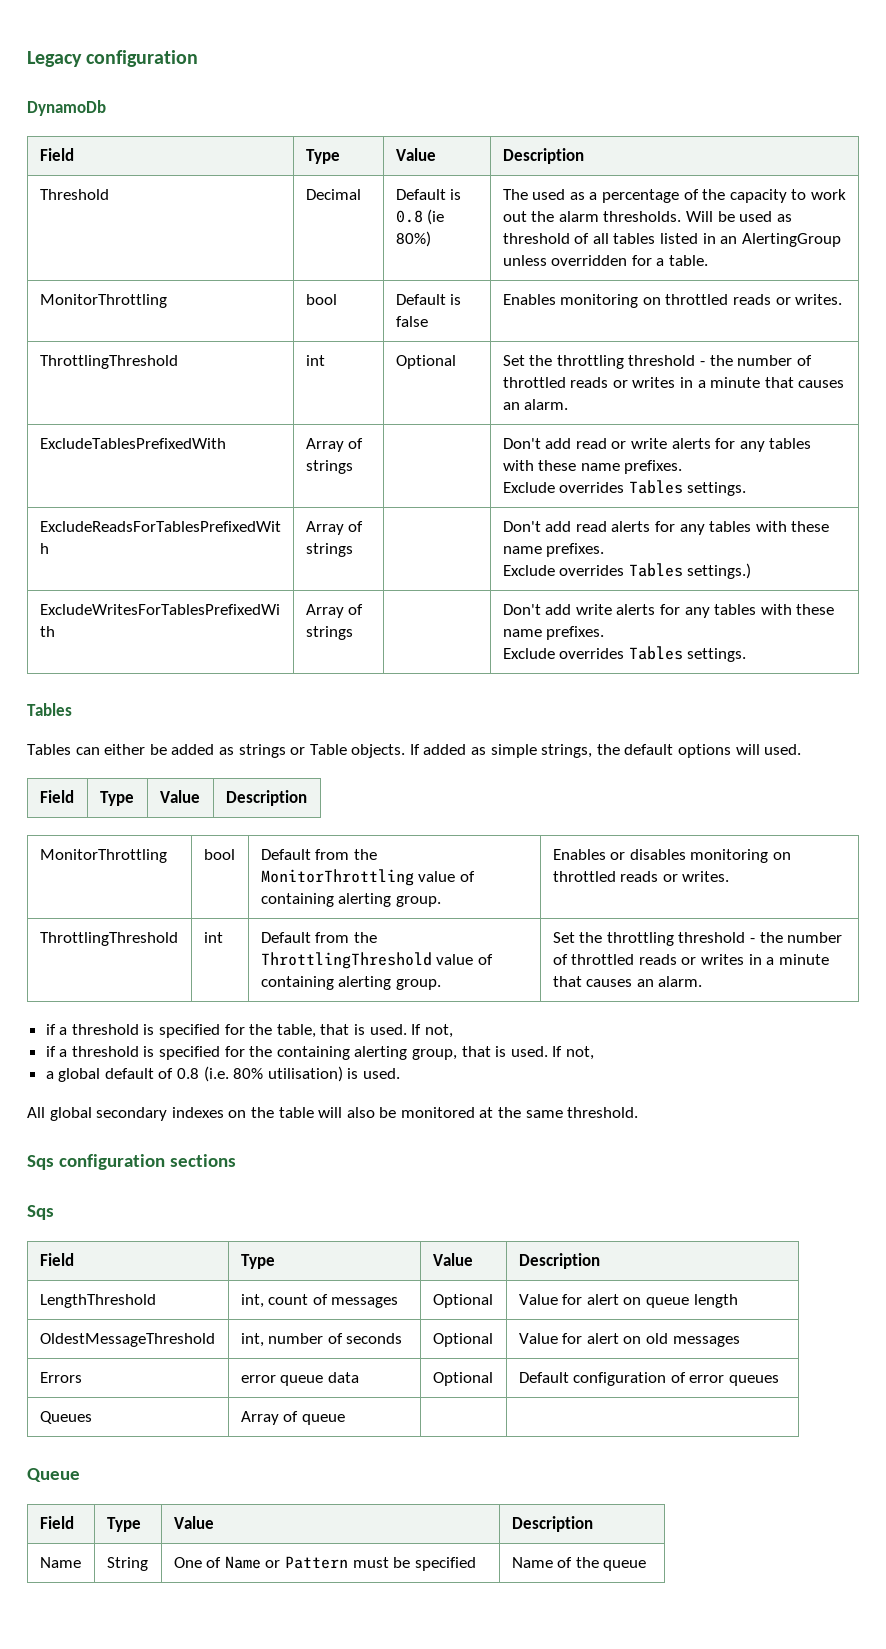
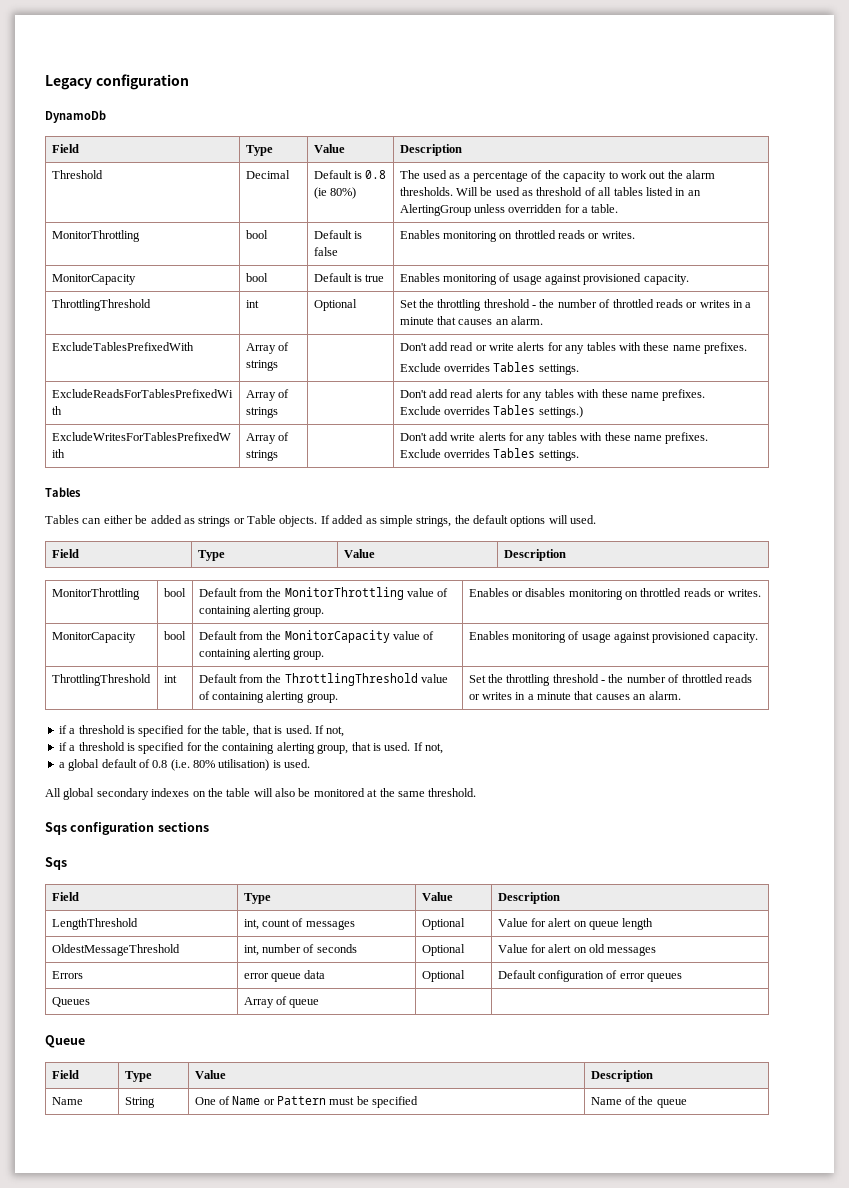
(843, 299) none -> [51,274,136,285] [245,273,268,282] [313,273,385,282] [399,273,689,285] // MonitorCapacity | bool | Default is true | Enables monitoring of usage against provisioned capacity.
(730, 876) none -> [51,632,136,643] [163,631,186,640] [198,630,435,643] [198,648,325,660] [468,631,758,643] // MonitorCapacity | bool | Default from the MonitorCapacity value of containing alerting group. | Enables monitoring of usage against provisioned capacity.

